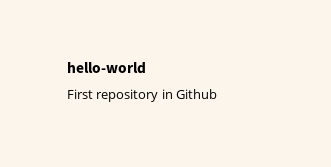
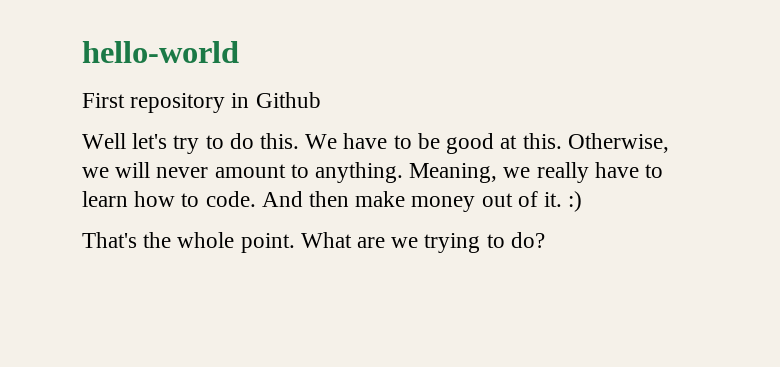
(218, 94) none -> [82,133,669,154] [82,162,664,183] [82,191,583,212] [82,232,545,253] // Well let's try to do this. We have to be good at this. Otherwise, we will never amount to anything. Meaning, we really have to learn how to code. And then make money out of it. :) // That's the whole point. What are we trying to do?

